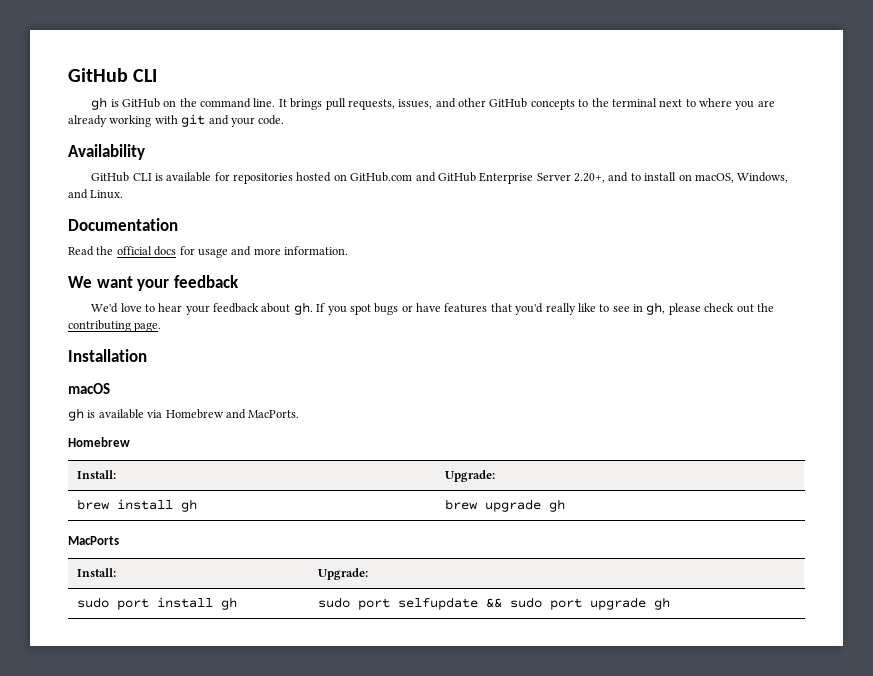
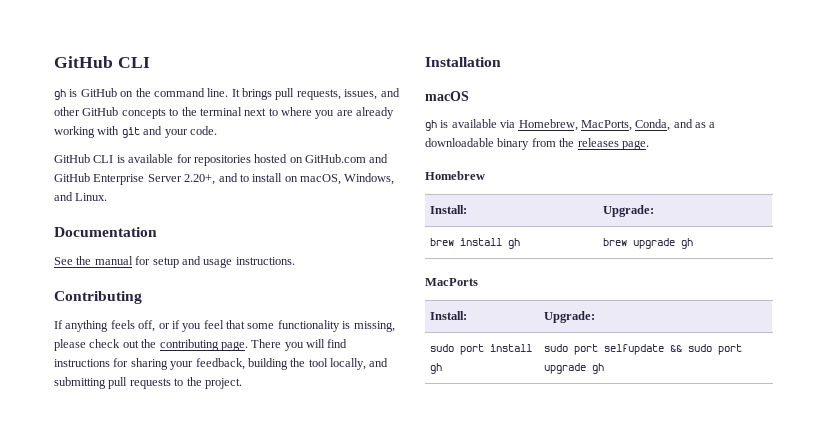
[68,144,145,160] // Availability -> (217, 130) none
[68,246,348,258] [68,275,239,291] [91,302,666,315] Read the official docs for usage and more information. // We want your feedback // We'd love to hear your feedback about gh. If you spot bugs or have features that you'd really like to see in gh, -> [54,256,295,268] [54,291,142,304] [54,320,395,332] See the manual for setup and usage instructions. // Contributing // If anything feels off, or if you feel that some functionality is missing,
(162, 327) none -> [251,339,348,351] [54,358,389,370] [54,377,242,389] There you will find instructions for sharing your feedback, building the tool locally, and submitting pull requests to the project.
[165,409,300,419] Homebrew and MacPorts. -> [518,119,716,131] [425,138,649,150] Homebrew, MacPorts, Conda, and as a downloadable binary from the releases page.

